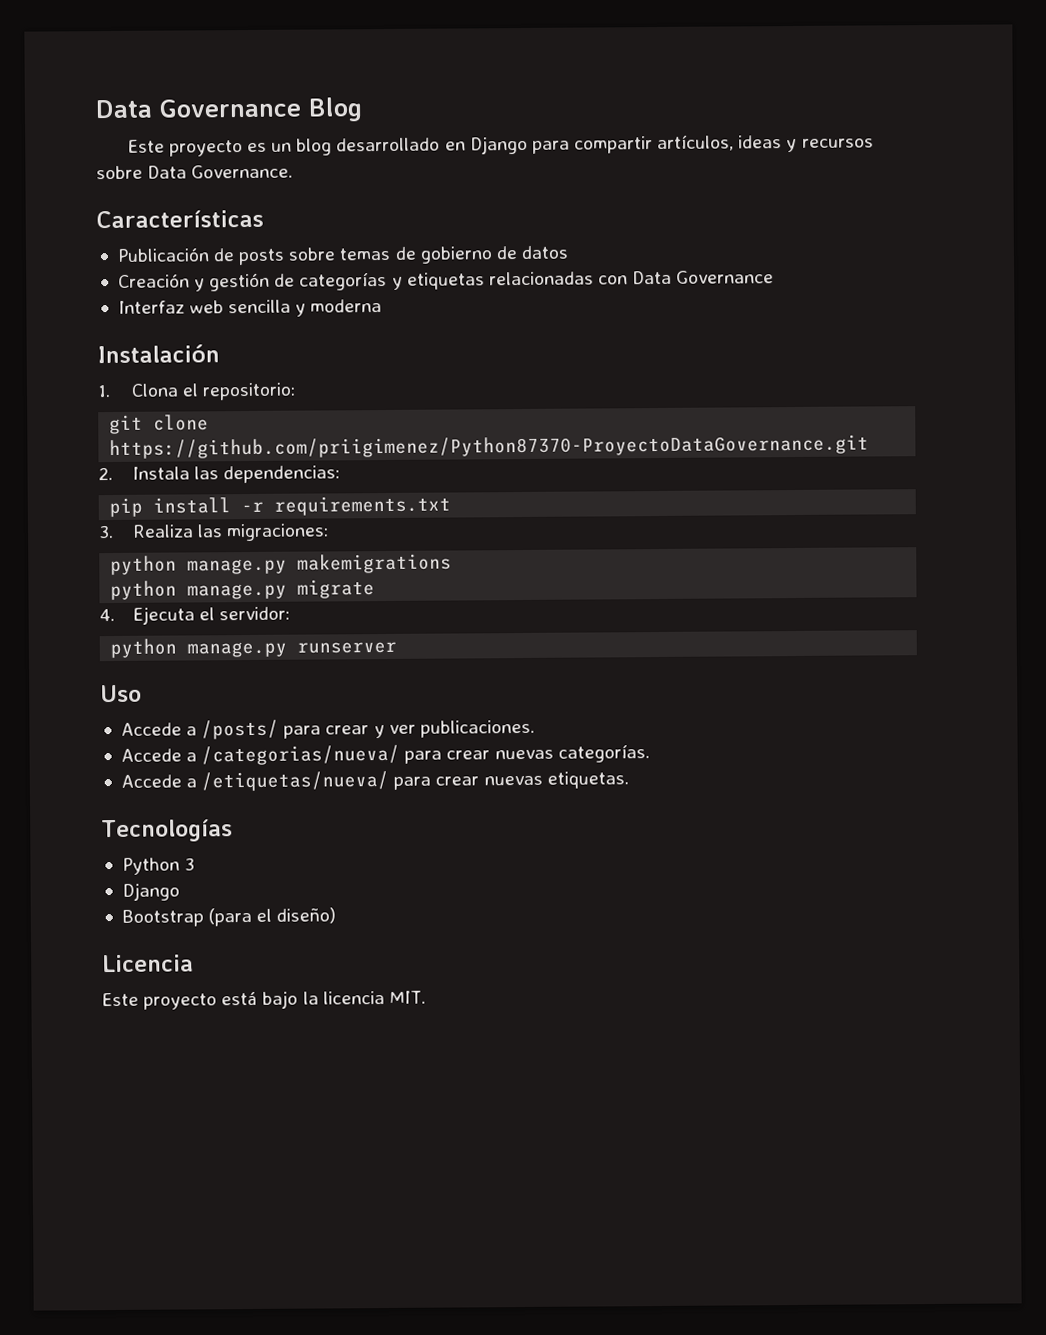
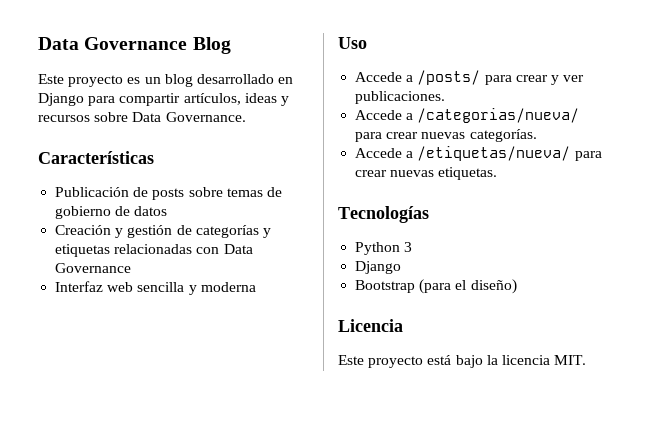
[97,344,220,364] [97,382,297,401] [109,414,210,435] [109,434,870,460] [98,465,341,484] [109,495,452,518] [98,523,330,542] [110,553,453,576] [110,579,376,601] [99,606,291,625] [110,638,398,659] // Instalación // 1. Clona el repositorio: // git clone https://github.com/priigimenez/Python87370-ProyectoDataGovernance.git // 2. Instala las dependencias: // pip install -r requirements.txt // 3. Realiza las migraciones: // python manage.py makemigrations // python manage.py migrate // 4. Ejecuta el servidor: // python manage.py runserver -> (256, 287) none

